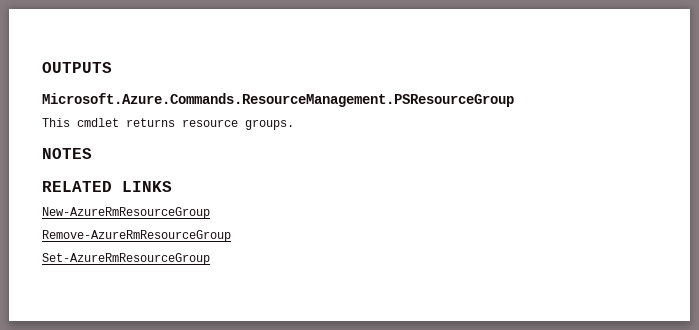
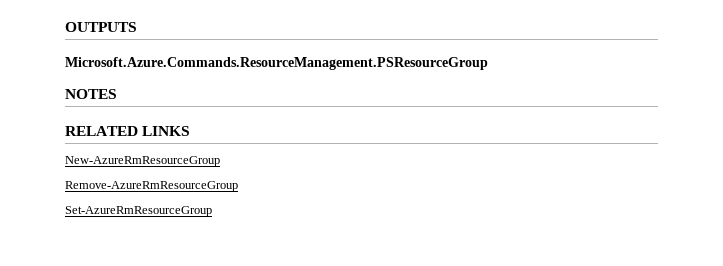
[42,118,294,130] // This cmdlet returns resource groups. -> (488, 63) none

